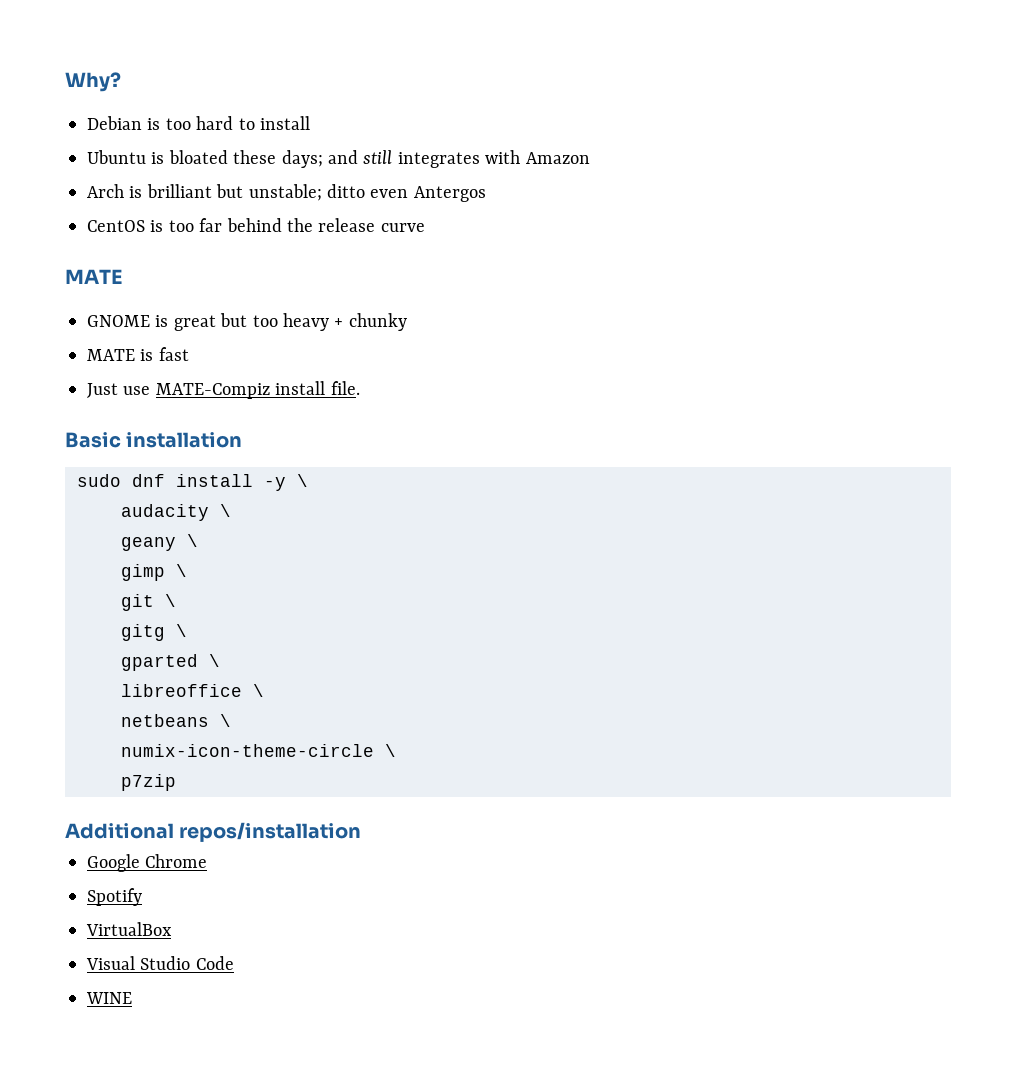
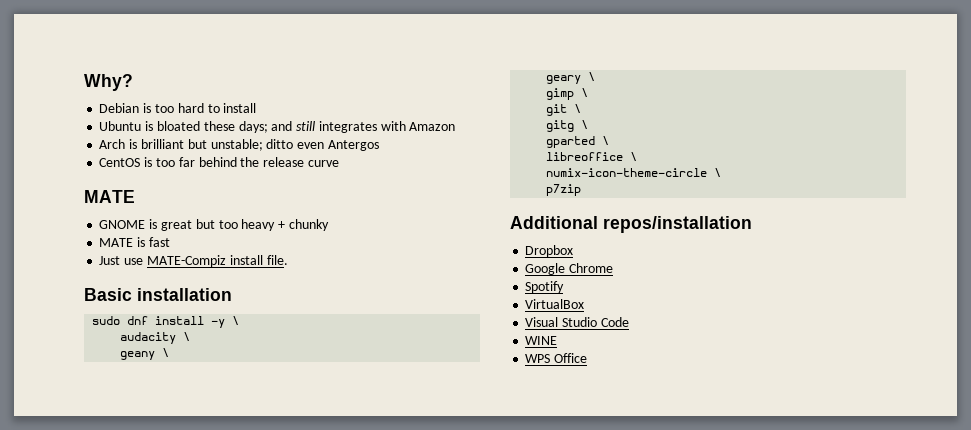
(198, 540) none -> [546,72,596,84] // geary \
[121,714,231,727] // netbeans \ -> (638, 156) none
(362, 832) none -> [525,245,574,257] // Dropbox
(132, 998) none -> [525,353,588,363] // WPS Office

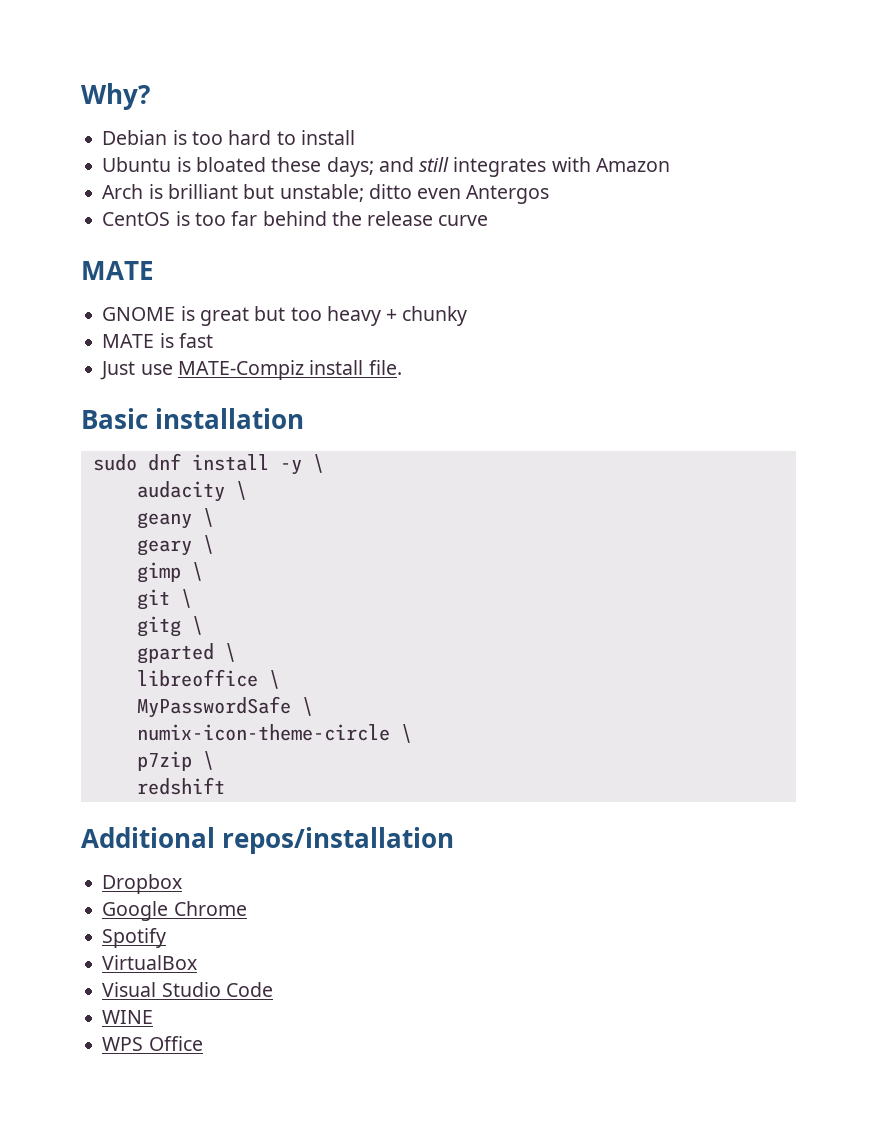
(638, 156) none -> [136,696,313,718] // MyPasswordSafe \
(582, 190) none -> [202,751,214,770] [136,777,225,795] \ // redshift

